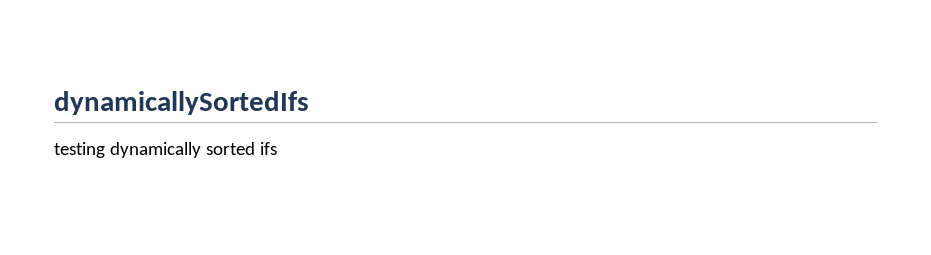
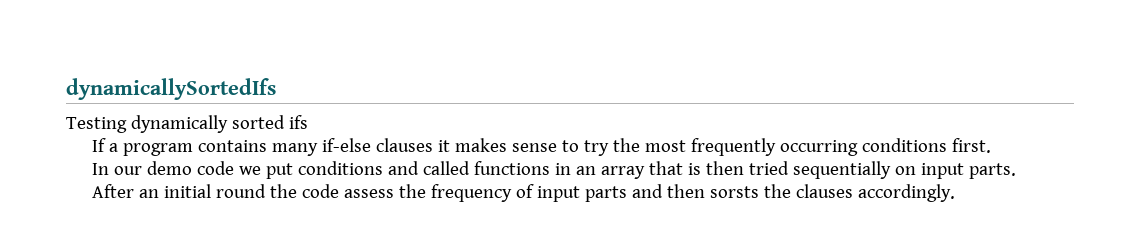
[54,142,105,158] testing -> [66,117,127,133] Testing
(277, 148) none -> [92,138,992,156] [92,161,1017,179] [92,184,956,202] // If a program contains many if-else clauses it makes sense to try the most frequently occurring conditions first. // In our demo code we put conditions and called functions in an array that is then tried sequentially on input parts. // After an initial round the code assess the frequency of input parts and then sorsts the clauses accordingly.

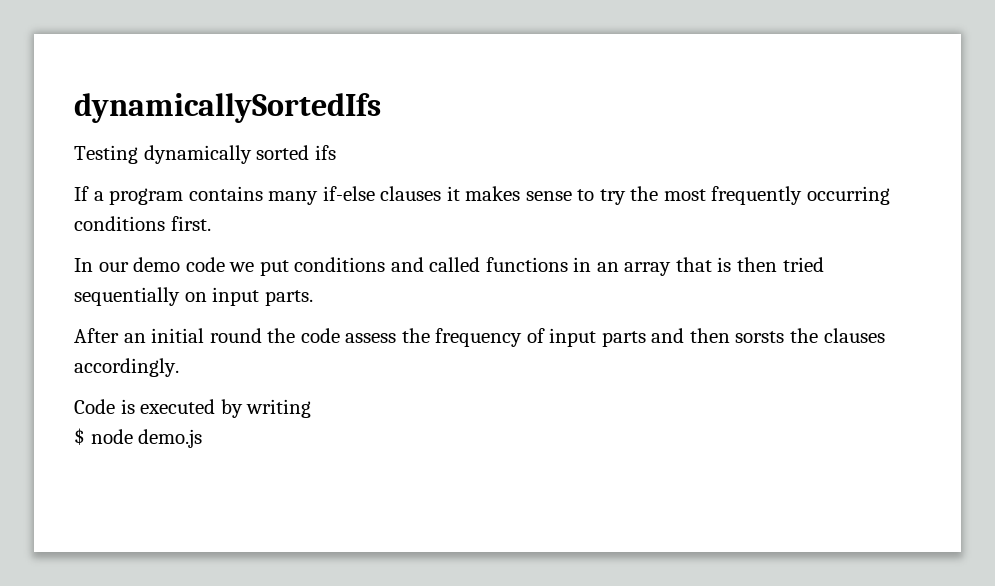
(956, 193) none -> [74,399,312,418] [74,428,203,448] // Code is executed by writing // $ node demo.js

